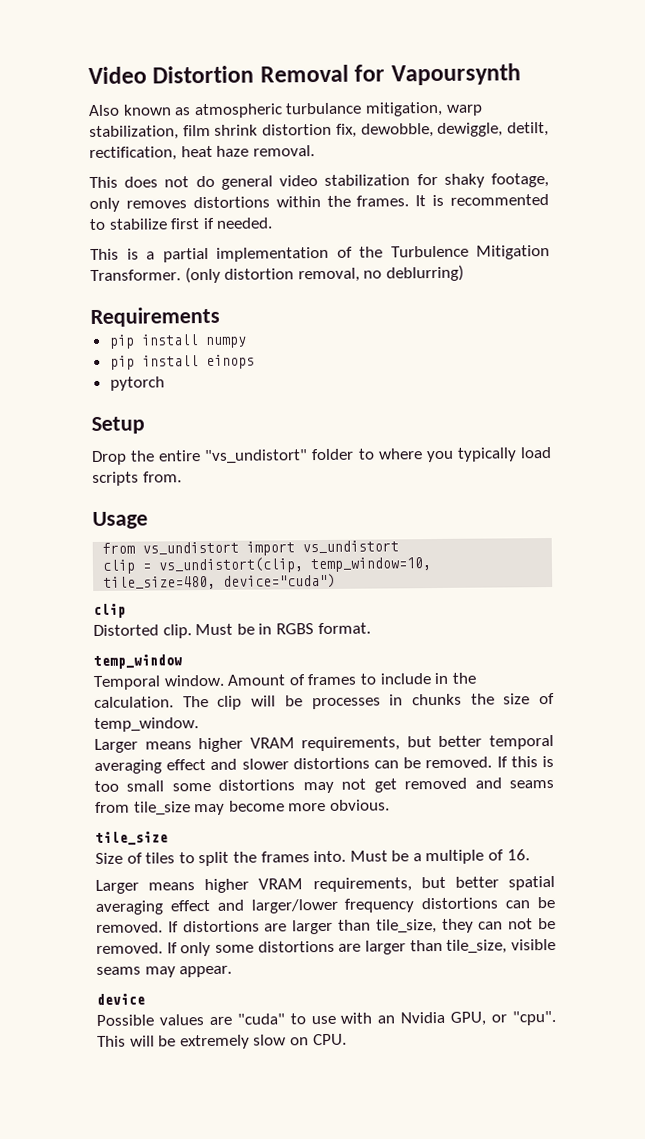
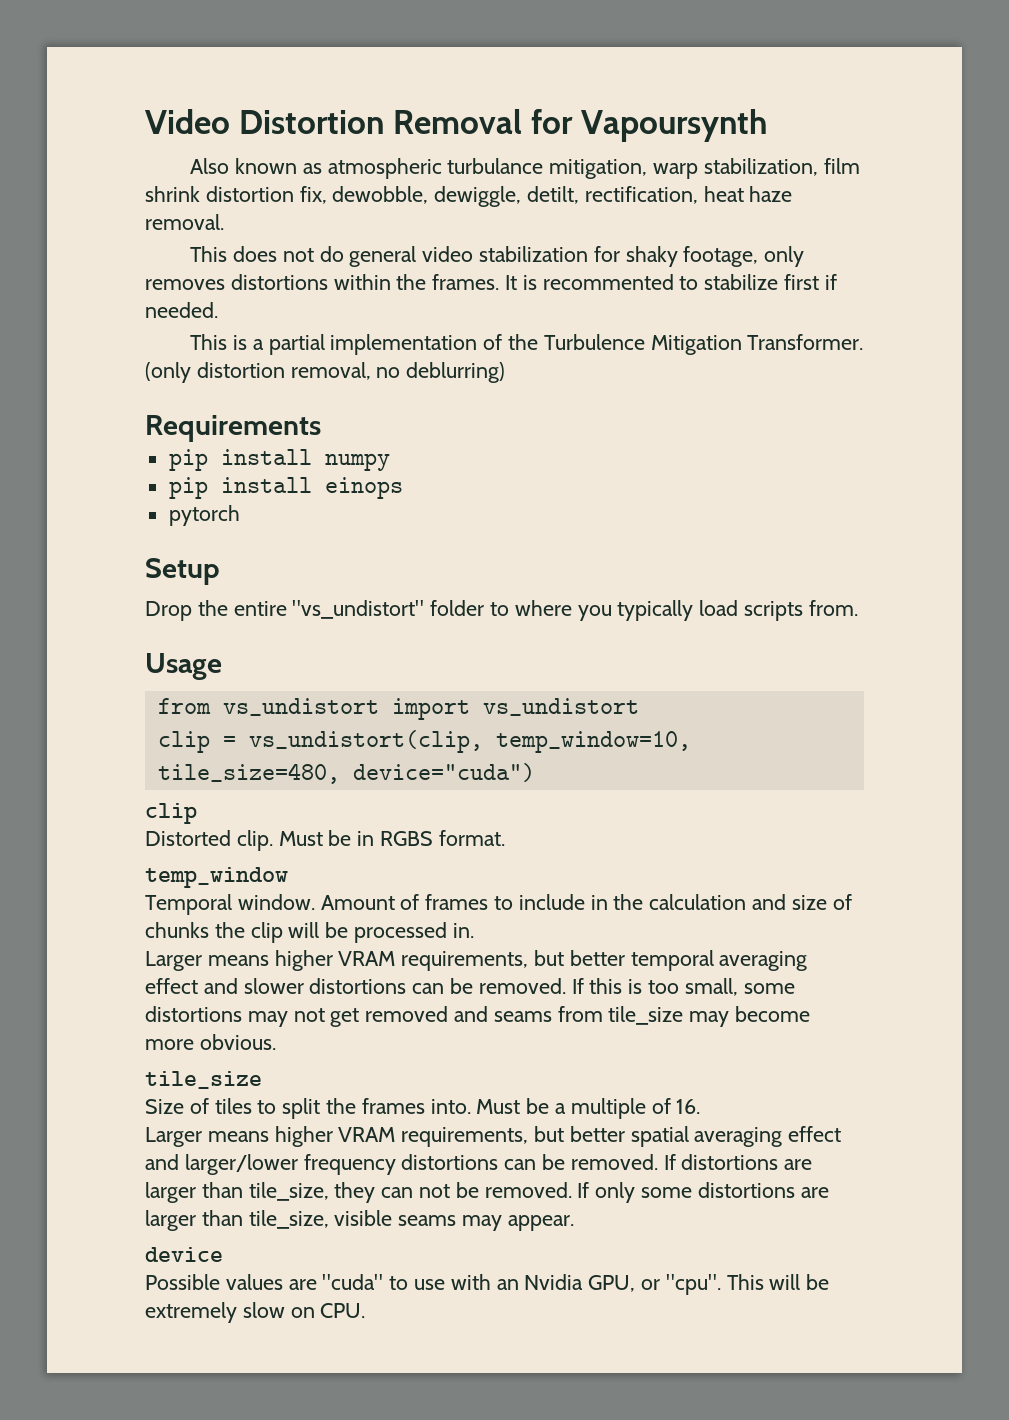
[94,692,555,710] [94,717,199,732] calculation. The clip will be processes in chunks the size of temp_window. -> [649,894,852,910] [145,922,474,943] calculation and size of chunks the clip will be processed in.
[126,780,165,792] small -> [684,978,738,996] small,

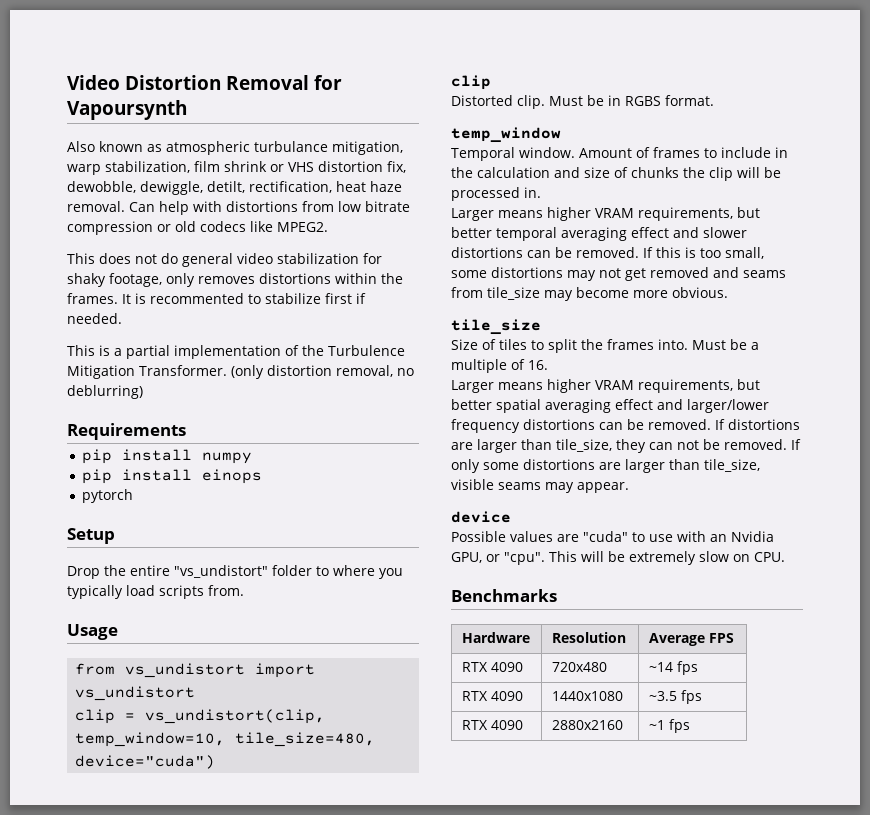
(200, 194) none -> [270,162,314,172] or VHS
(224, 222) none -> [129,201,410,215] [67,221,328,235] Can help with distortions from low bitrate compression or old codecs like MPEG2.
(366, 1310) none -> [451,589,557,602] [461,632,530,643] [551,632,626,643] [648,633,734,646] [461,662,523,672] [551,662,607,672] [648,661,698,675] [461,691,523,701] [551,691,623,701] [648,690,702,704] [461,720,523,730] [551,720,623,730] [648,719,690,733] // Benchmarks // Hardware | Resolution | Average FPS // RTX 4090 | 720x480 | ~14 fps // RTX 4090 | 1440x1080 | ~3.5 fps // RTX 4090 | 2880x2160 | ~1 fps

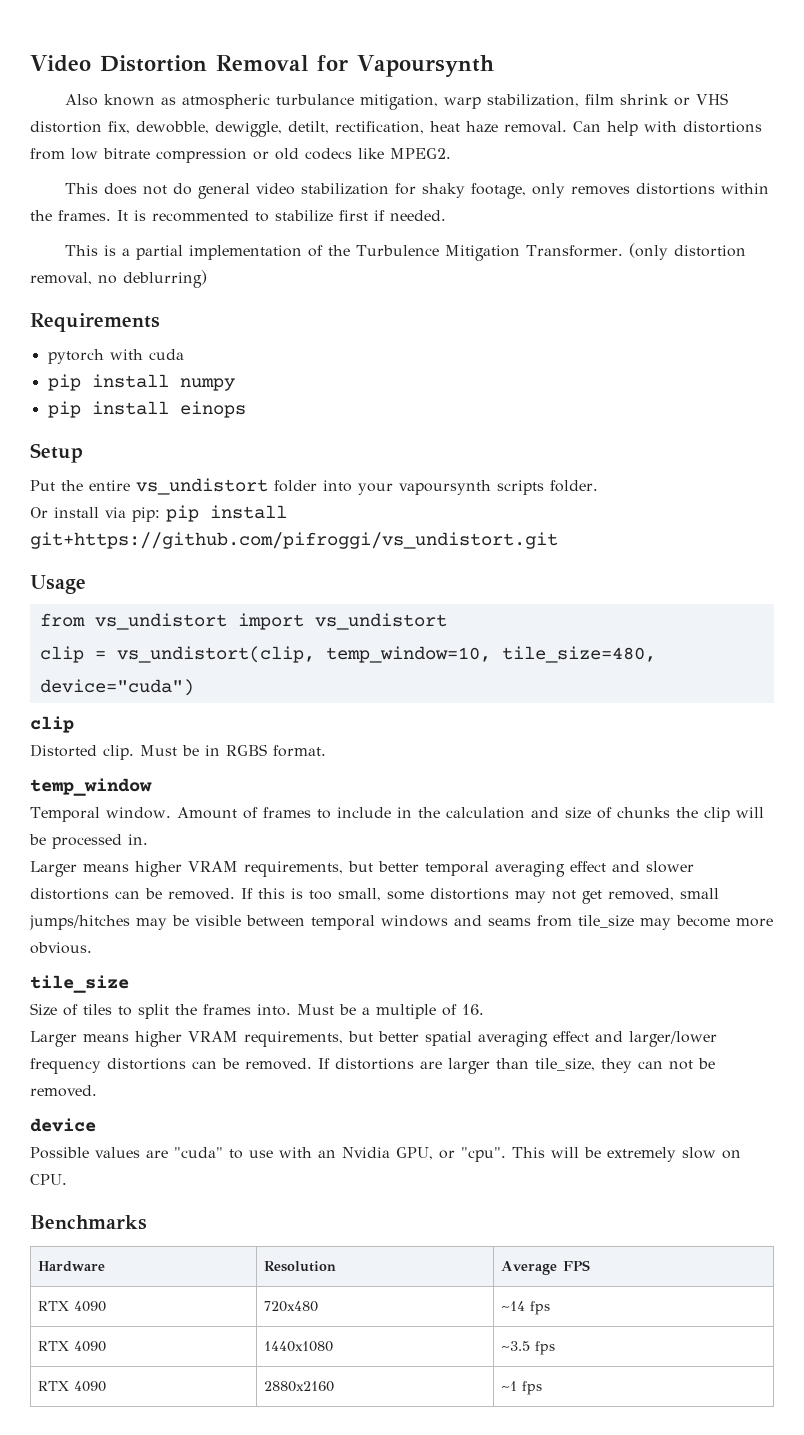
(186, 431) none -> [47,349,184,364] // pytorch with cuda
[81,489,133,503] // pytorch -> (246, 409) none
[67,566,100,579] Drop -> [30,480,55,491] Put
[174,565,403,579] [67,585,244,599] "vs_undistort" folder to where you typically load scripts from. -> [136,478,598,495] [30,505,287,522] [30,532,558,549] vs_undistort folder into your vapoursynth scripts folder. // Or install via pip: pip install git+https://github.com/pifroggi/vs_undistort.git
[650,267,709,278] removed -> [608,888,719,901] [29,915,448,930] removed, small jumps/hitches may be visible between temporal windows
[791,439,801,450] [451,459,760,473] [451,479,629,493] If only some distortions are larger than tile_size, visible seams may appear. -> (97, 1091) none

